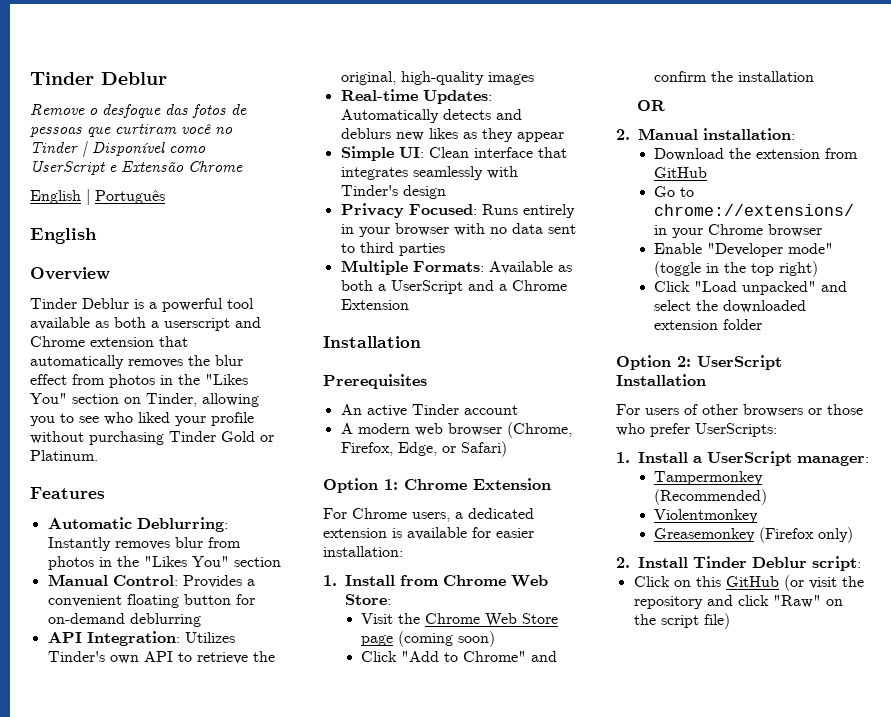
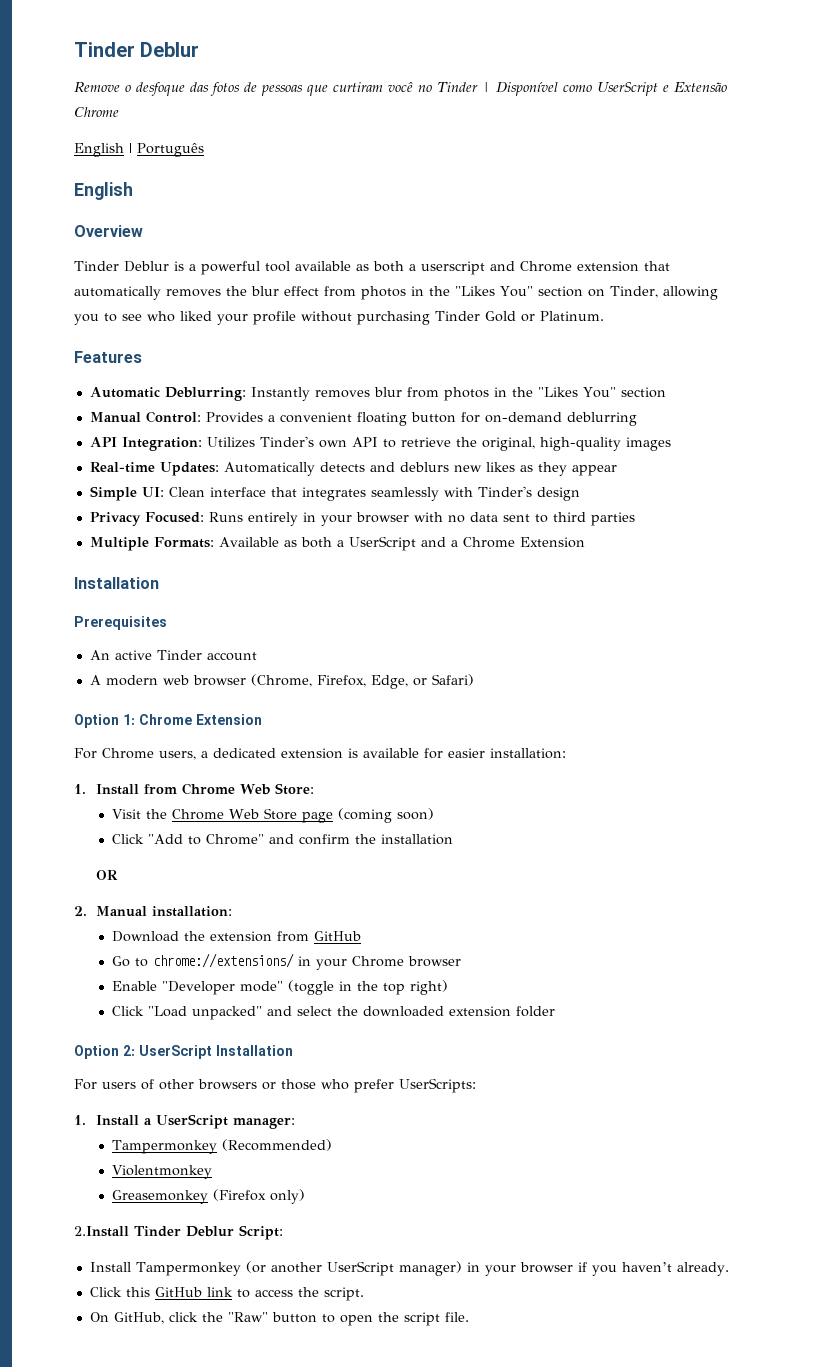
[616,556,861,571] [633,576,691,587] 2. Install Tinder Deblur script: // Click on -> [74,1225,283,1240] [89,1261,729,1276] [89,1287,122,1297] 2.Install Tinder Deblur Script: // Install Tampermonkey (or another UserScript manager) in your browser if you haven’t already. // Click
[783,575,864,591] [633,595,843,609] (or visit the repository and click "Raw" on -> [206,1287,364,1301] [89,1312,373,1326] link to access the script. // On GitHub, click the "Raw" button to open
[703,613,730,629] file) -> [444,1312,469,1322] file.

